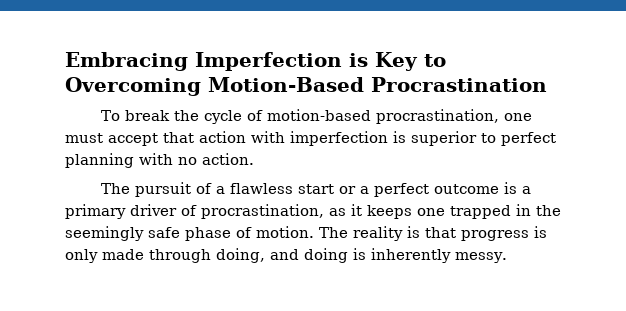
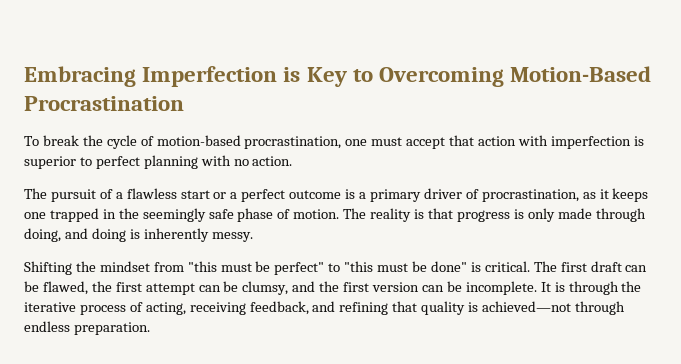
(507, 257) none -> [24,261,648,275] [24,281,642,295] [24,301,625,315] [24,321,150,335] // Shifting the mindset from "this must be perfect" to "this must be done" is critical. The first draft can be flawed, the first attempt can be clumsy, and the first version can be incomplete. It is through the iterative process of acting, receiving feedback, and refining that quality is achieved—not through endless preparation.

